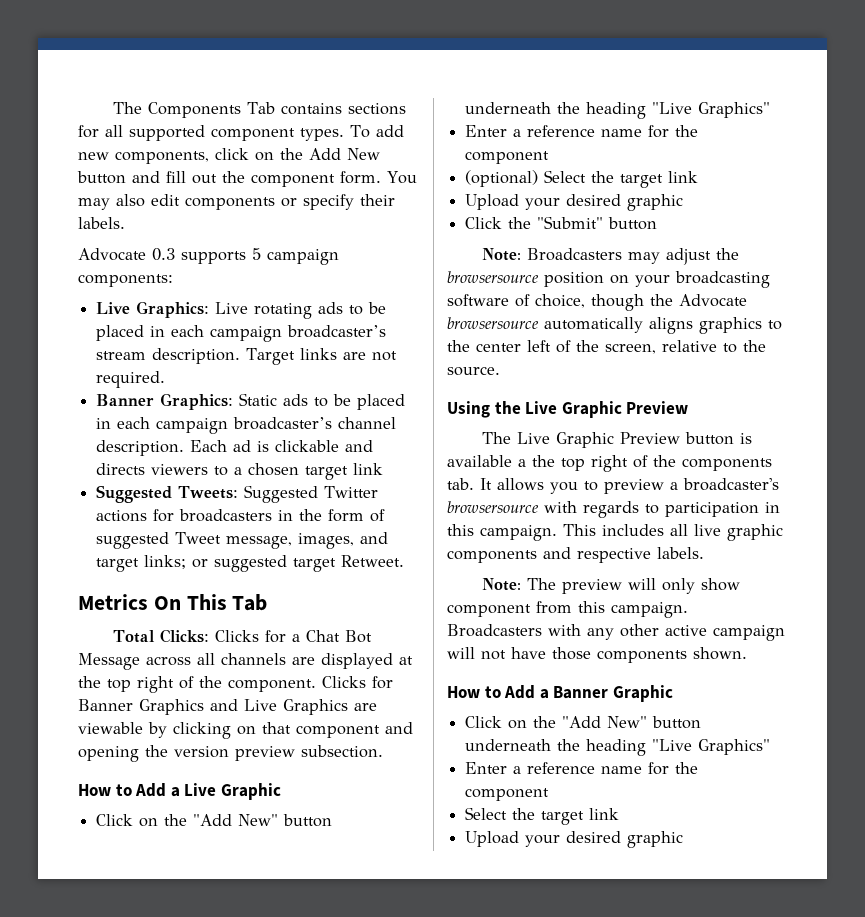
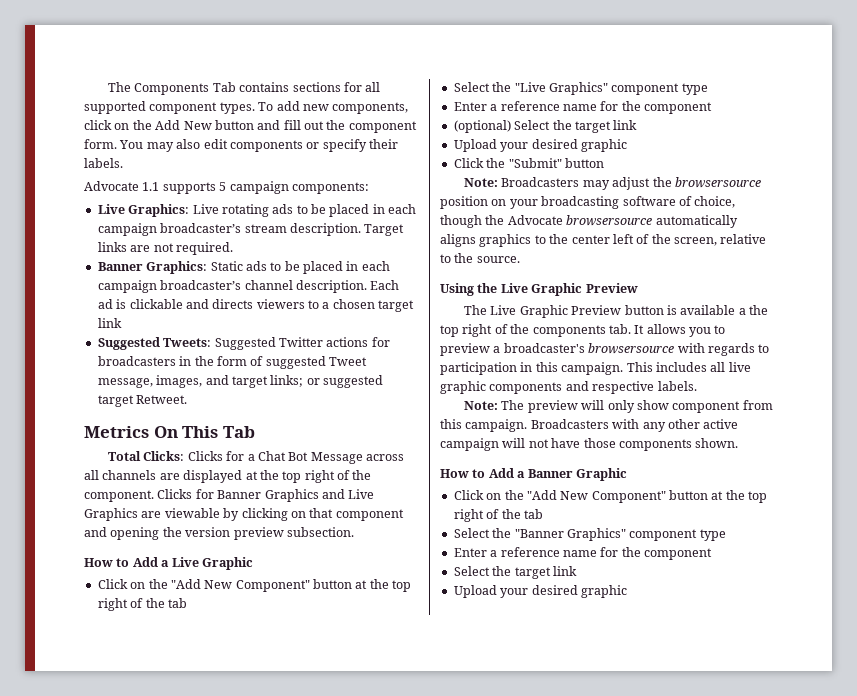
[152,248,175,261] 0.3 -> [142,182,160,191] 1.1
[238,814,333,827] [465,102,771,119] New" button underneath the heading "Live Graphics" -> [204,579,412,592] [97,598,187,611] [453,82,708,95] New Component" button at the top right of the tab // Select the "Live Graphics" component type
[607,716,702,729] [465,739,771,756] New" button underneath the heading "Live Graphics" -> [560,490,768,503] [453,509,543,522] [453,528,726,541] New Component" button at the top right of the tab // Select the "Banner Graphics" component type

